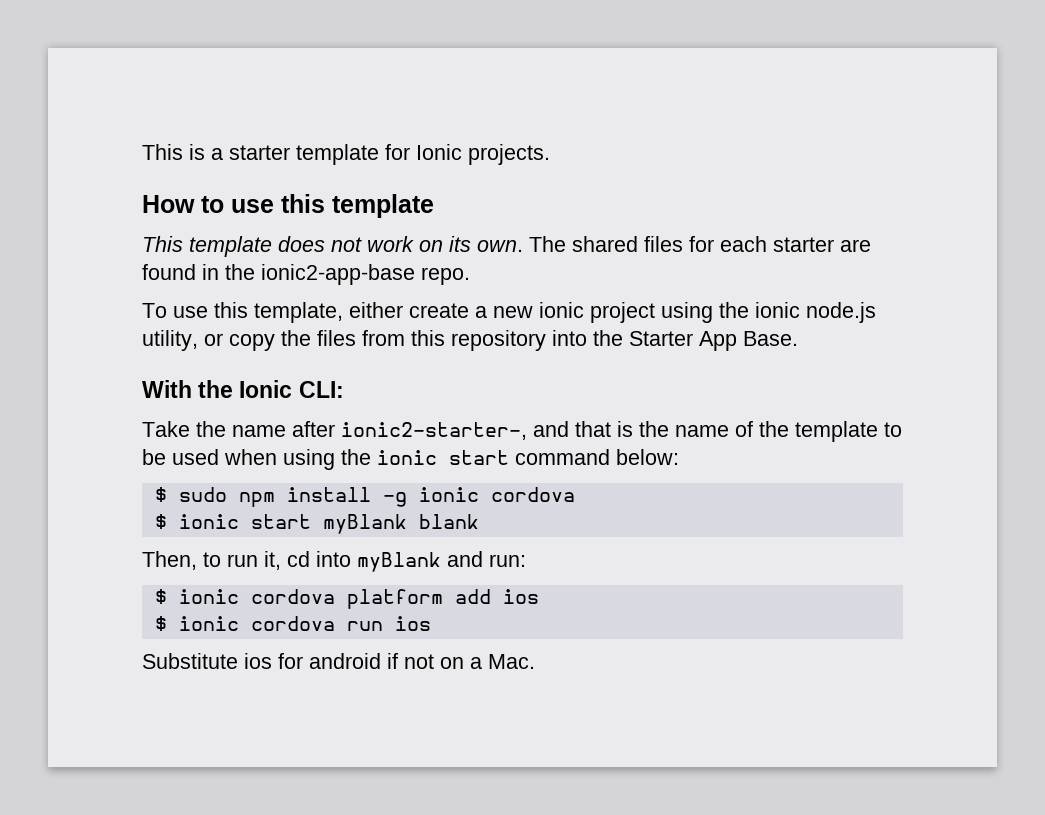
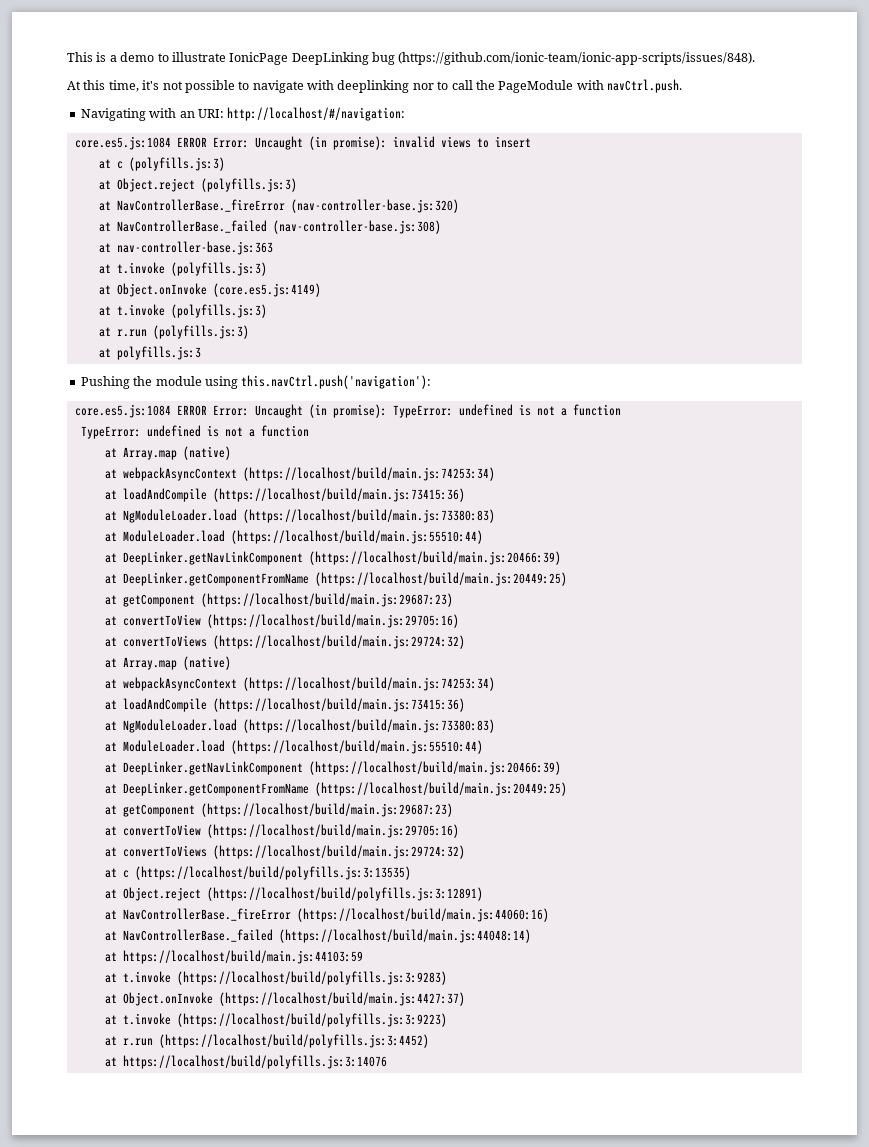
[229,144,550,165] [142,194,434,218] [142,236,871,257] [142,264,470,285] [142,302,876,323] [142,330,798,351] [142,380,344,398] [142,421,902,442] [142,449,679,470] [154,487,575,507] [154,514,479,534] [142,551,526,572] [154,589,539,609] [154,616,431,631] [142,653,535,669] starter template for Ionic projects. // How to use this template // This template does not work on its own. The shared files for each starter are found in the ionic2-app-base repo. // To use this template, either create a new ionic project using the ionic node.js utility, or copy the files from this repository into the Starter App Base. // With the Ionic CLI: // Take the name after ionic2-starter-, and that is the name of the template to be used when using the ionic start command below: // $ sudo npm install -g ionic cordova // $ ionic start myBlank blank // Then, to run it, cd into myBlank and run: // $ ionic cordova platform add ios // $ ionic cordova run ios // Substitute ios for android if not on a Mac. -> [120,52,756,65] [67,79,682,93] [80,107,406,121] [74,136,531,150] [98,157,225,171] [98,178,297,192] [98,199,459,213] [98,220,441,234] [98,241,273,255] [98,262,267,276] [98,283,321,297] [98,304,267,318] [98,325,249,339] [98,346,201,360] [80,375,432,389] [74,404,621,418] [80,425,309,439] [104,446,231,460] [104,467,495,481] [104,488,465,502] [104,509,495,523] [104,530,483,544] [104,551,561,565] [104,572,567,586] [104,593,453,607] [104,614,459,628] [104,635,465,649] [104,656,231,670] [104,677,495,691] [104,698,465,712] [104,719,495,733] [104,740,483,754] [104,761,561,775] [104,782,567,796] [104,803,453,817] [104,824,459,838] [104,845,465,859] [104,866,411,880] [104,887,483,901] [104,908,549,922] [104,929,531,943] [104,950,363,964] [104,971,447,985] [104,992,465,1006] [104,1013,447,1027] [104,1034,429,1048] [104,1055,387,1069] demo to illustrate IonicPage DeepLinking bug (https://github.com/ionic-team/ionic-app-scripts/issues/848). // At this time, it's not possible to navigate with deeplinking nor to call the PageModule with navCtrl.push. // Navigating with an URI: http://localhost/#/navigation: // core.es5.js:1084 ERROR Error: Uncaught (in promise): invalid views to insert // at c (polyfills.js:3) // at Object.reject (polyfills.js:3) // at NavControllerBase._fireError (nav-controller-base.js:320) // at NavControllerBase._failed (nav-controller-base.js:308) // at nav-controller-base.js:363 // at t.invoke (polyfills.js:3) // at Object.onInvoke (core.es5.js:4149) // at t.invoke (polyfills.js:3) // at r.run (polyfills.js:3) // at polyfills.js:3 // Pushing the module using this.navCtrl.push('navigation'): // core.es5.js:1084 ERROR Error: Uncaught (in promise): TypeError: undefined is not a function // TypeError: undefined is not a function // at Array.map (native) // at webpackAsyncContext (https://localhost/build/main.js:74253:34) // at loadAndCompile (https://localhost/build/main.js:73415:36) // at NgModuleLoader.load (https://localhost/build/main.js:73380:83) // at ModuleLoader.load (https://localhost/build/main.js:55510:44) // at DeepLinker.getNavLinkComponent (https://localhost/build/main.js:20466:39) // at DeepLinker.getComponentFromName (https://localhost/build/main.js:20449:25) // at getComponent (https://localhost/build/main.js:29687:23) // at convertToView (https://localhost/build/main.js:29705:16) // at convertToViews (https://localhost/build/main.js:29724:32) // at Array.map (native) // at webpackAsyncContext (https://localhost/build/main.js:74253:34) // at loadAndCompile (https://localhost/build/main.js:73415:36) // at NgModuleLoader.load (https://localhost/build/main.js:73380:83) // at ModuleLoader.load (https://localhost/build/main.js:55510:44) // at DeepLinker.getNavLinkComponent (https://localhost/build/main.js:20466:39) // at DeepLinker.getComponentFromName (https://localhost/build/main.js:20449:25) // at getComponent (https://localhost/build/main.js:29687:23) // at convertToView (https://localhost/build/main.js:29705:16) // at convertToViews (https://localhost/build/main.js:29724:32) // at c (https://localhost/build/polyfills.js:3:13535) // at Object.reject (https://localhost/build/polyfills.js:3:12891) // at NavControllerBase._fireError (https://localhost/build/main.js:44060:16) // at NavControllerBase._failed (https://localhost/build/main.js:44048:14) // at https://localhost/build/main.js:44103:59 // at t.invoke (https://localhost/build/polyfills.js:3:9283) // at Object.onInvoke (https://localhost/build/main.js:4427:37) // at t.invoke (https://localhost/build/polyfills.js:3:9223) // at r.run (https://localhost/build/polyfills.js:3:4452) // at https://localhost/build/polyfills.js:3:14076

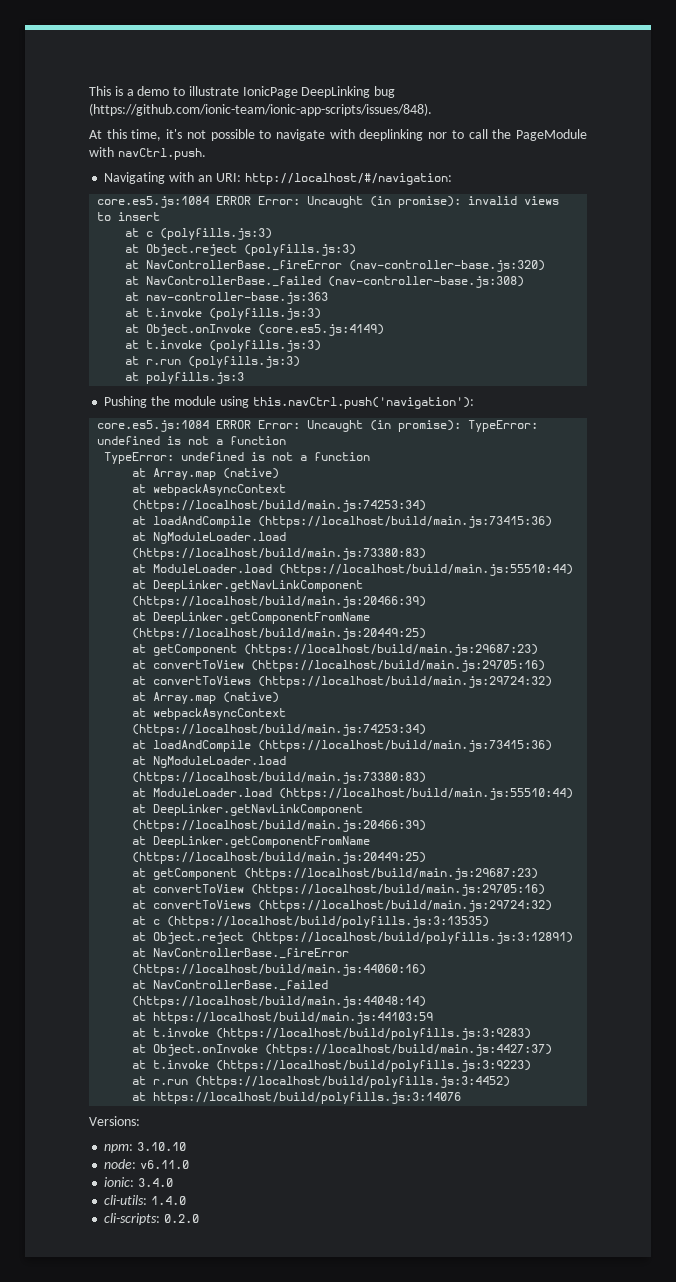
(387, 1062) none -> [89,1116,140,1126] [104,1142,187,1153] [104,1159,190,1169] [104,1177,174,1187] [104,1195,187,1205] [104,1213,200,1225] // Versions: // npm: 3.10.10 // node: v6.11.0 // ionic: 3.4.0 // cli-utils: 1.4.0 // cli-scripts: 0.2.0

